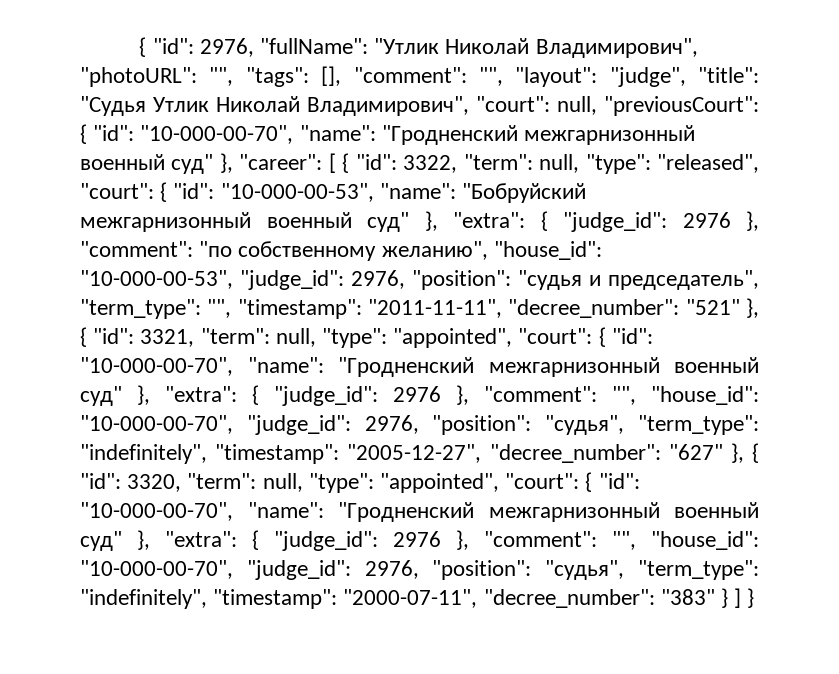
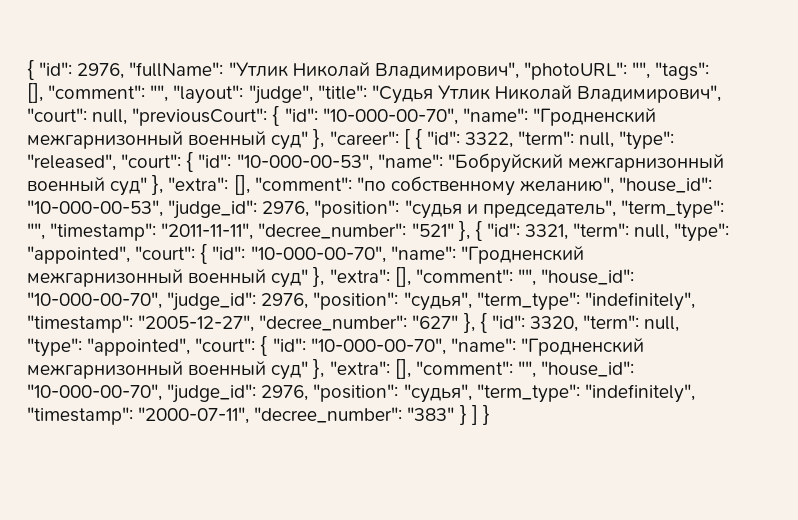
[540,211,759,232] { "judge_id": 2976 }, -> [233,175,250,195] [],
[252,385,469,406] { "judge_id": 2976 }, -> [394,267,411,287] [],
[252,530,469,551] { "judge_id": 2976 }, -> [394,359,411,379] [],

